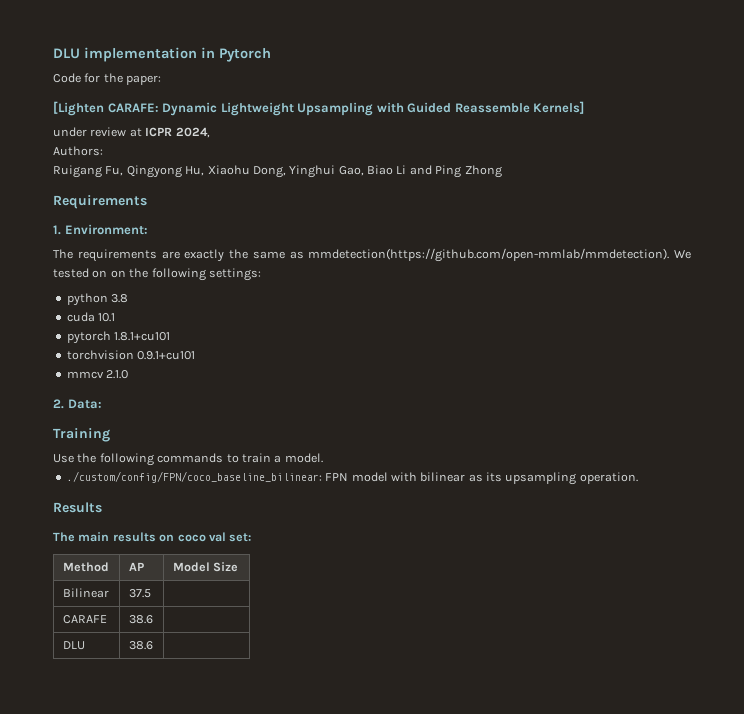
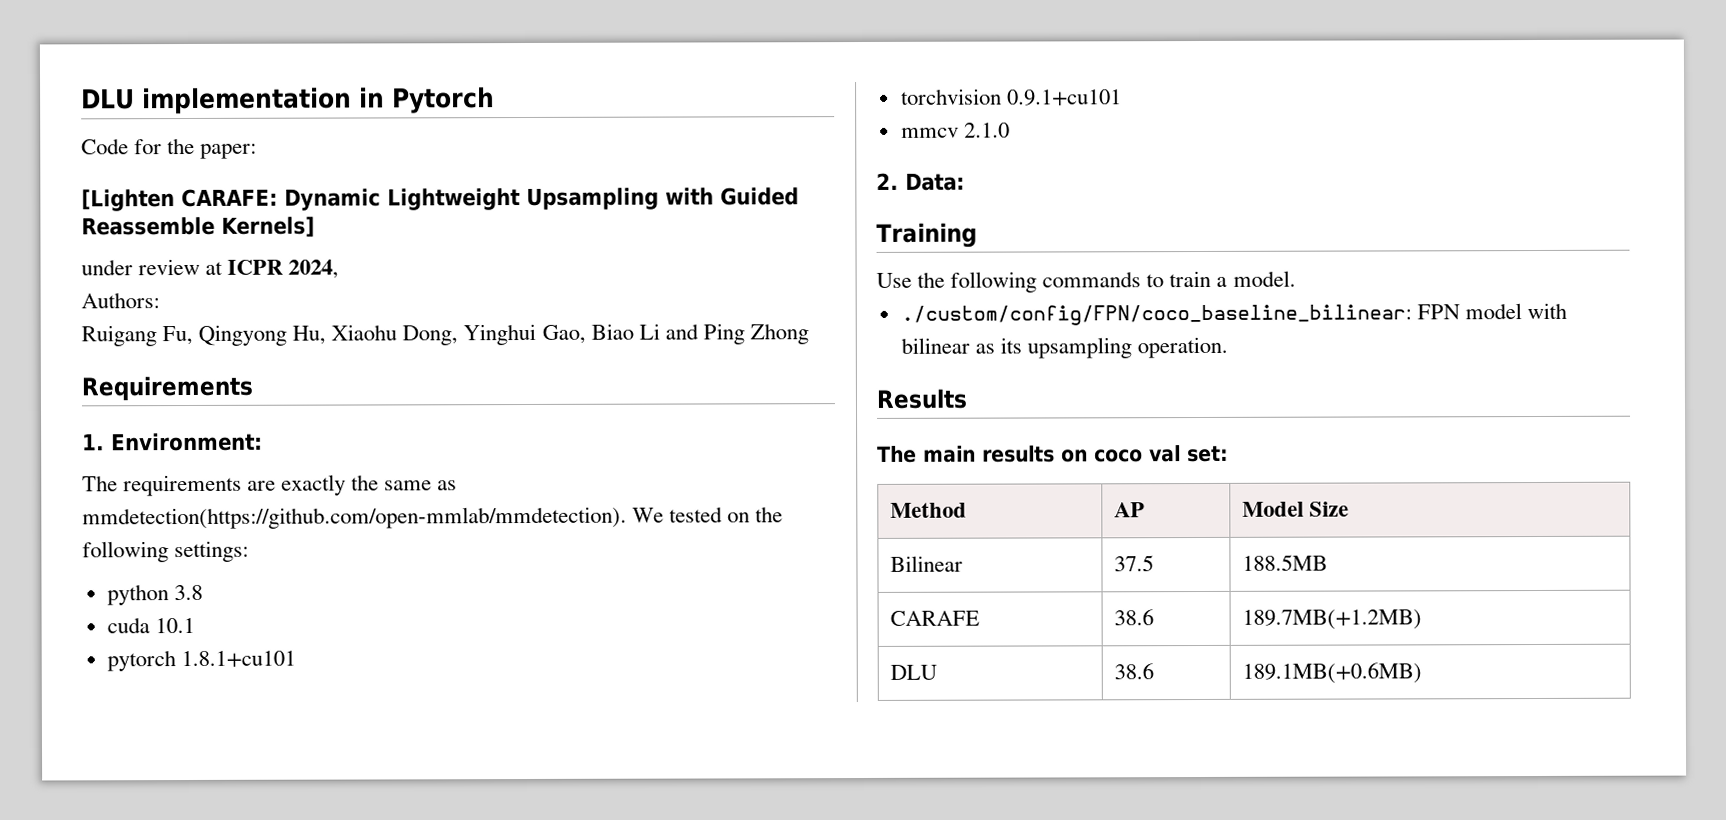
[110,270,126,278] on -> (751, 517) none
(151, 593) none -> [1241,554,1328,571] 188.5MB
(153, 619) none -> [1241,609,1422,630] 189.7MB(+1.2MB)
(153, 645) none -> [1241,662,1422,684] 189.1MB(+0.6MB)

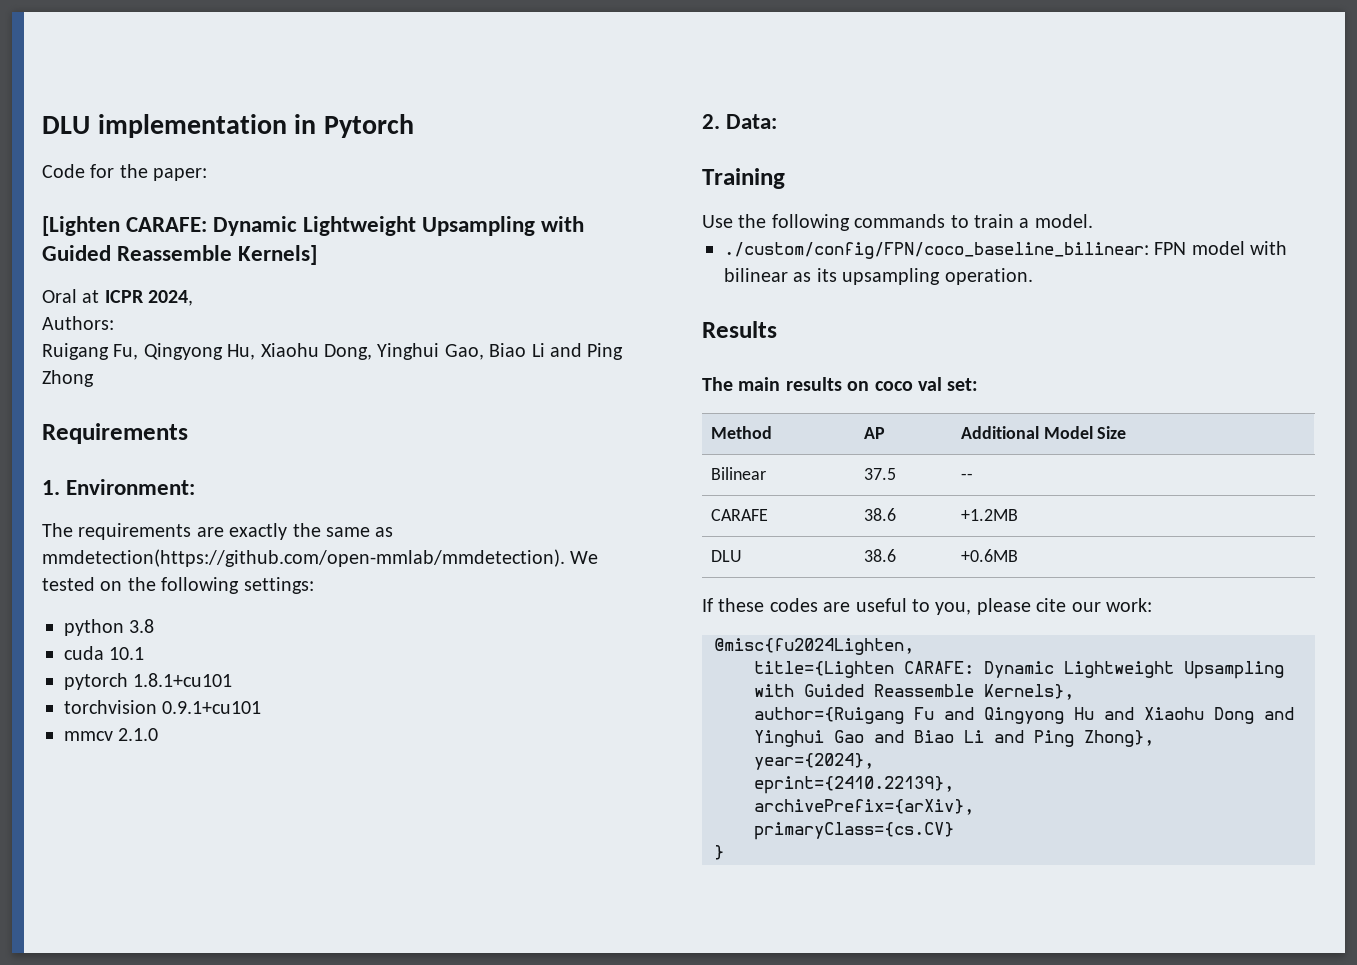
[81,258,201,276] under review -> [42,289,77,303] Oral
(1145, 510) none -> [960,426,1039,439] Additional
[1241,554,1328,571] 188.5MB -> [960,473,973,480] --
[1241,609,1422,630] 189.7MB(+1.2MB) -> [960,509,1018,521] +1.2MB
[1241,662,1422,684] 189.1MB(+0.6MB) -> [960,549,1018,562] [702,598,1152,615] [714,638,914,655] [754,661,1284,679] [754,684,1074,700] [754,707,1294,724] [754,730,1154,747] [754,753,874,770] [754,776,954,794] [754,799,974,815] [754,822,954,840] [714,845,724,860] +0.6MB // If these codes are useful to you, please cite our work: // @misc{fu2024Lighten, // title={Lighten CARAFE: Dynamic Lightweight Upsampling with Guided Reassemble Kernels}, // author={Ruigang Fu and Qingyong Hu and Xiaohu Dong and Yinghui Gao and Biao Li and Ping Zhong}, // year={2024}, // eprint={2410.22139}, // archivePrefix={arXiv}, // primaryClass={cs.CV} // }

